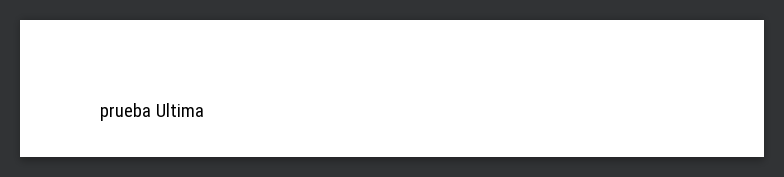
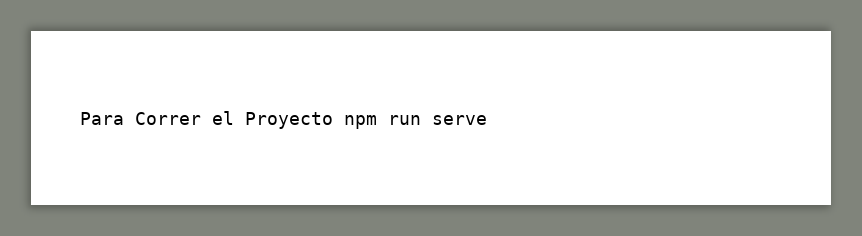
[100,103,204,121] prueba Ultima -> [80,111,487,129] Para Correr el Proyecto npm run serve

